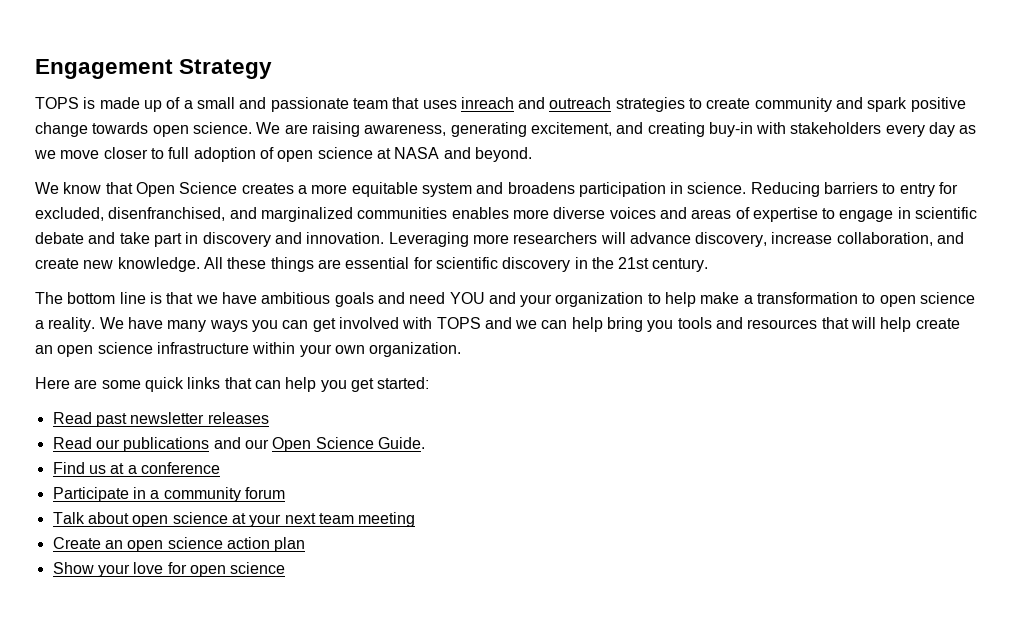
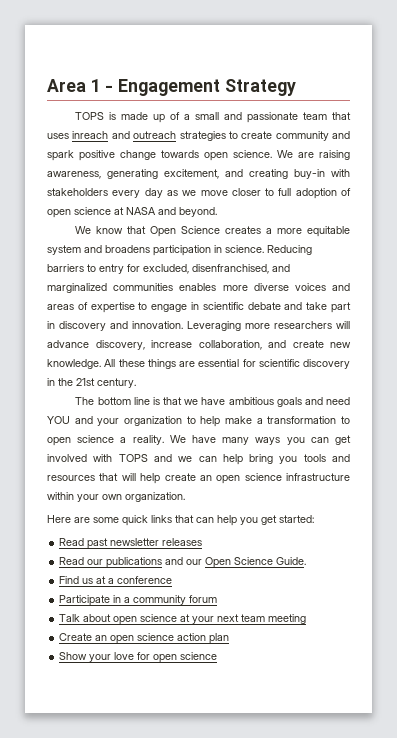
(35, 69) none -> [47,79,114,92] Area 1 -

